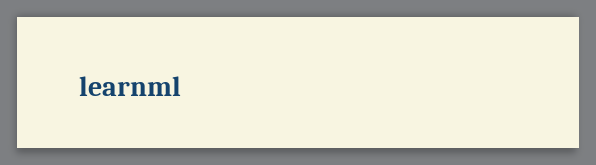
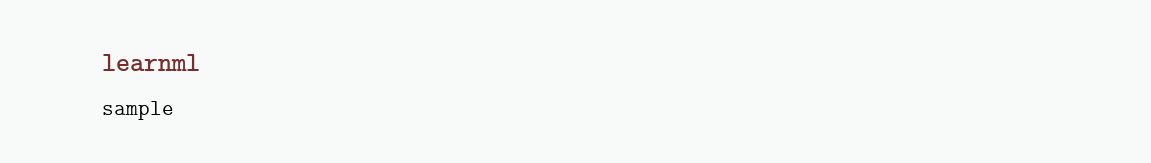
(181, 86) none -> [102,101,174,120] // sample

